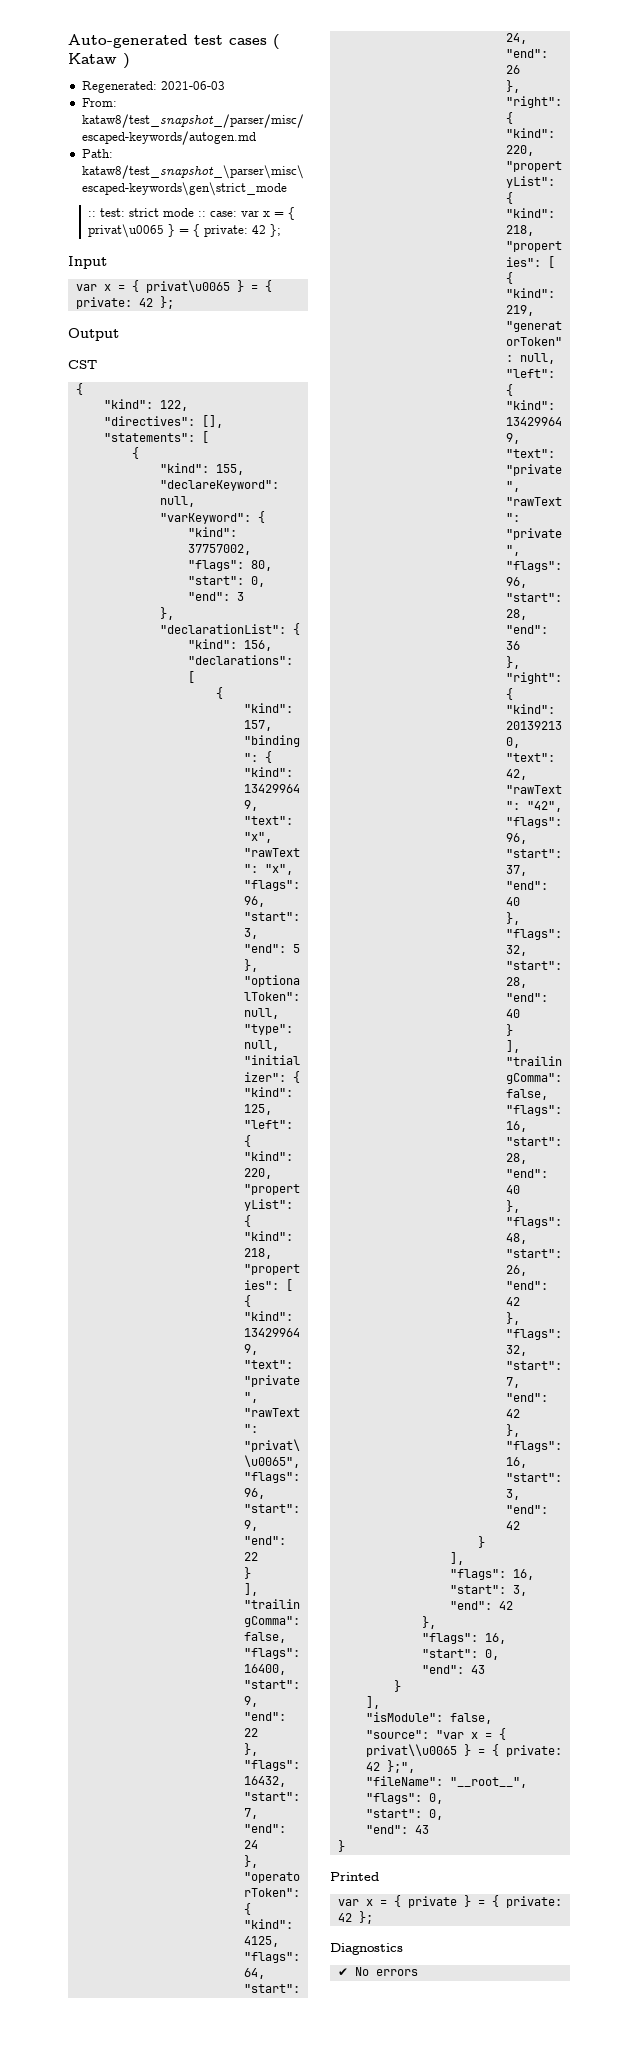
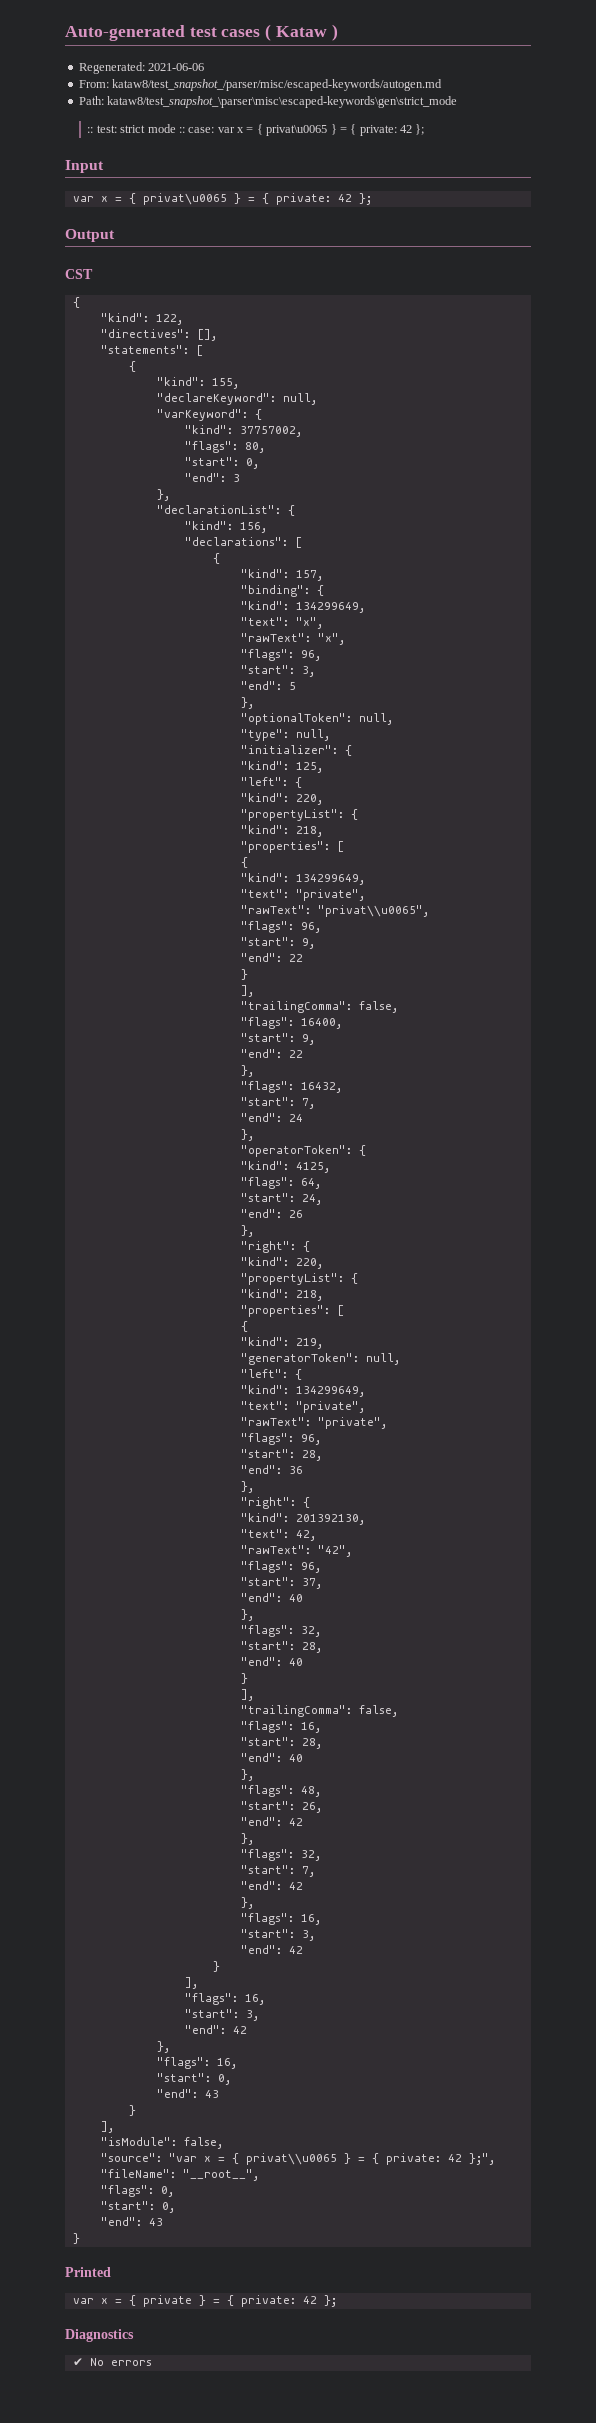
[160,81,225,90] 2021-06-03 -> [148,63,205,71] 2021-06-06

